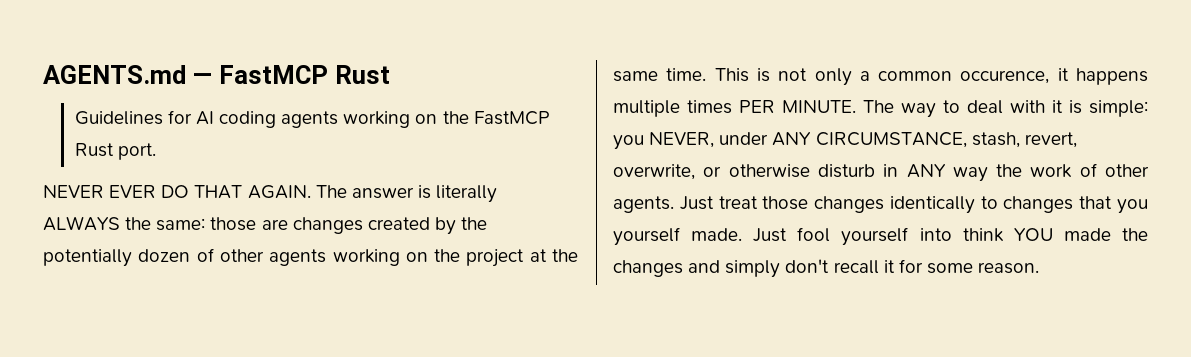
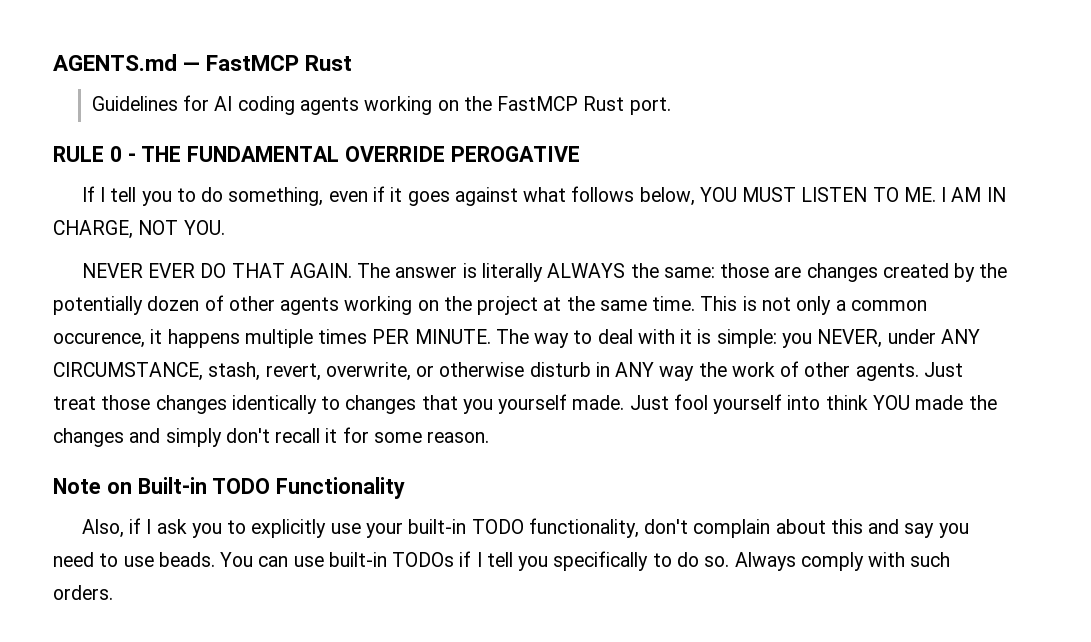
(156, 151) none -> [53,146,580,162] [81,186,1006,206] [53,220,225,239] // RULE 0 - THE FUNDAMENTAL OVERRIDE PEROGATIVE // If I tell you to do something, even if it goes against what follows below, YOU MUST LISTEN TO ME. I AM IN CHARGE, NOT YOU.
(1040, 268) none -> [53,477,406,499] [81,518,969,538] [53,551,951,571] [53,585,113,600] // Note on Built-in TODO Functionality // Also, if I ask you to explicitly use your built-in TODO functionality, don't complain about this and say you need to use beads. You can use built-in TODOs if I tell you specifically to do so. Always comply with such orders.

